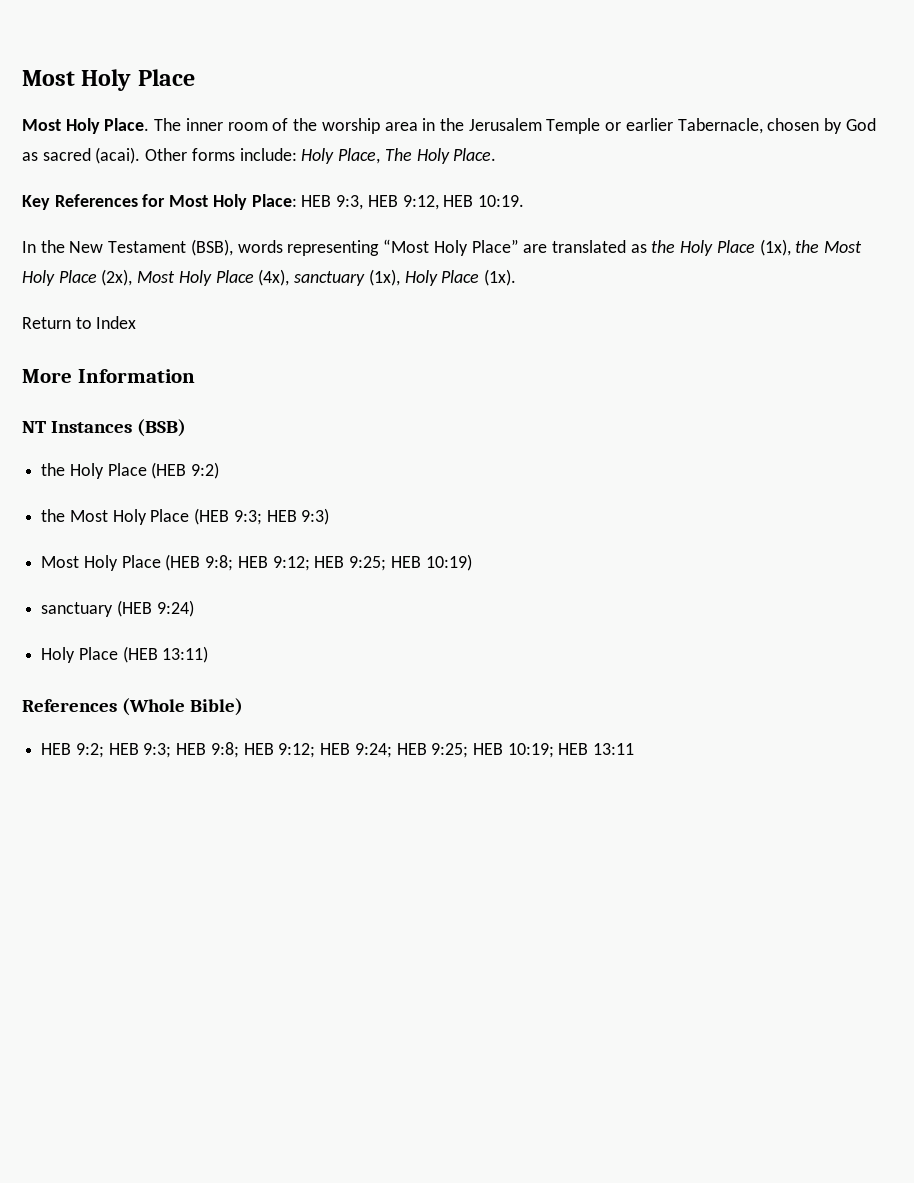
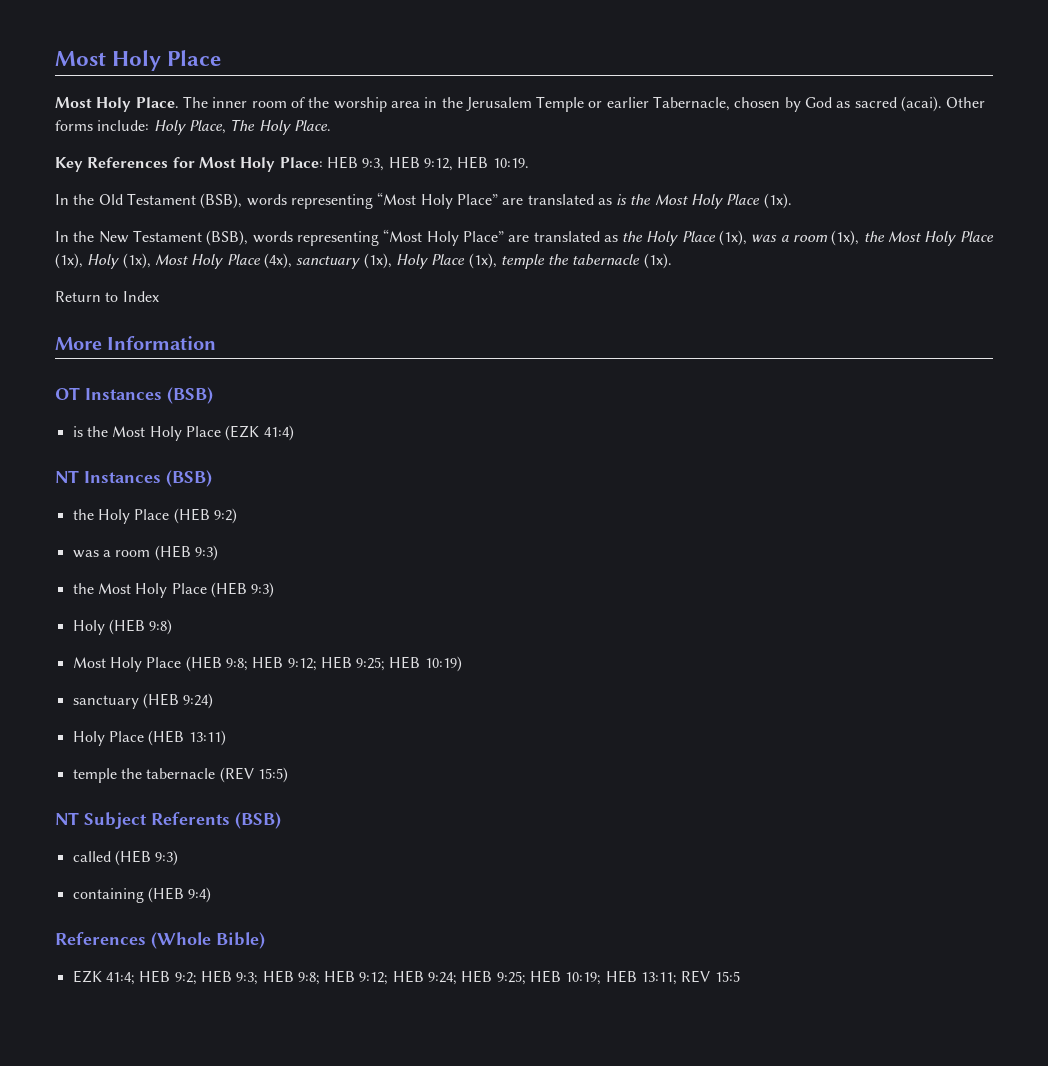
(524, 201) none -> [55,192,792,209] // In the Old Testament (BSB), words representing “Most Holy Place” are translated as is the Most Holy Place (1x).
[795,240,863,253] [22,269,133,286] the Most Holy Place (2x), -> [751,230,994,246] [55,253,151,269] was a room (1x), the Most Holy Place (1x), Holy (1x),
(480, 276) none -> [468,253,641,269] (1x), temple the tabernacle
(195, 376) none -> [55,387,213,404] [72,425,294,441] // OT Instances (BSB) // is the Most Holy Place (EZK 41:4)
(220, 470) none -> [72,545,218,561] // was a room (HEB 9:3)
[233,508,330,525] 9:3; HEB 9:3) -> [251,582,275,598] [72,619,173,635] 9:3) // Holy (HEB 9:8)
(209, 654) none -> [72,767,288,783] [55,812,281,829] [72,850,179,866] [72,887,212,903] // temple the tabernacle (REV 15:5) // NT Subject Referents (BSB) // called (HEB 9:3) // containing (HEB 9:4)
(243, 707) none -> [72,970,135,985] EZK 41:4;
[593,743,635,755] 13:11 -> [641,970,740,985] 13:11; REV 15:5

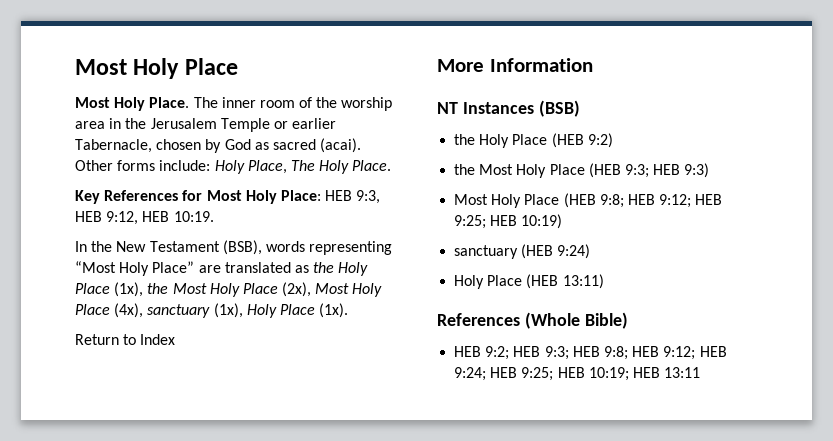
[55,192,792,209] // In the Old Testament (BSB), words representing “Most Holy Place” are translated as is the Most Holy Place (1x). -> (214, 216) none
[751,230,994,246] [55,253,151,269] was a room (1x), the Most Holy Place (1x), Holy (1x), -> [147,282,312,297] the Most Holy Place (2x),
[468,253,641,269] (1x), temple the tabernacle -> (315, 309) none
[55,387,213,404] [72,425,294,441] // OT Instances (BSB) // is the Most Holy Place (EZK 41:4) -> (593, 65) none
[72,545,218,561] // was a room (HEB 9:3) -> (613, 140) none
[251,582,275,598] [72,619,173,635] 9:3) // Holy (HEB 9:8) -> [624,163,710,178] 9:3; HEB 9:3)
[72,767,288,783] [55,812,281,829] [72,850,179,866] [72,887,212,903] // temple the tabernacle (REV 15:5) // NT Subject Referents (BSB) // called (HEB 9:3) // containing (HEB 9:4) -> (604, 281) none
[72,970,135,985] EZK 41:4; -> (628, 320) none
[641,970,740,985] 13:11; REV 15:5 -> [664,367,701,378] 13:11

